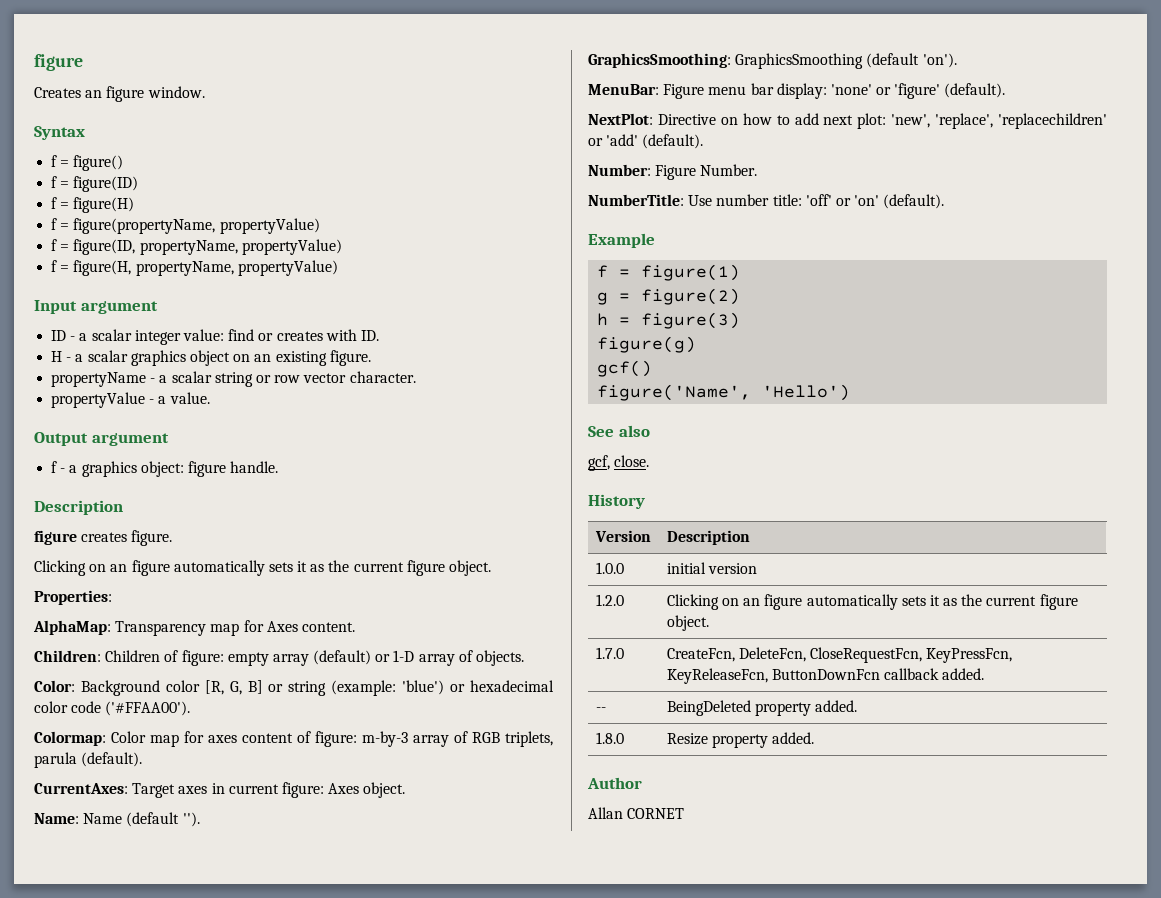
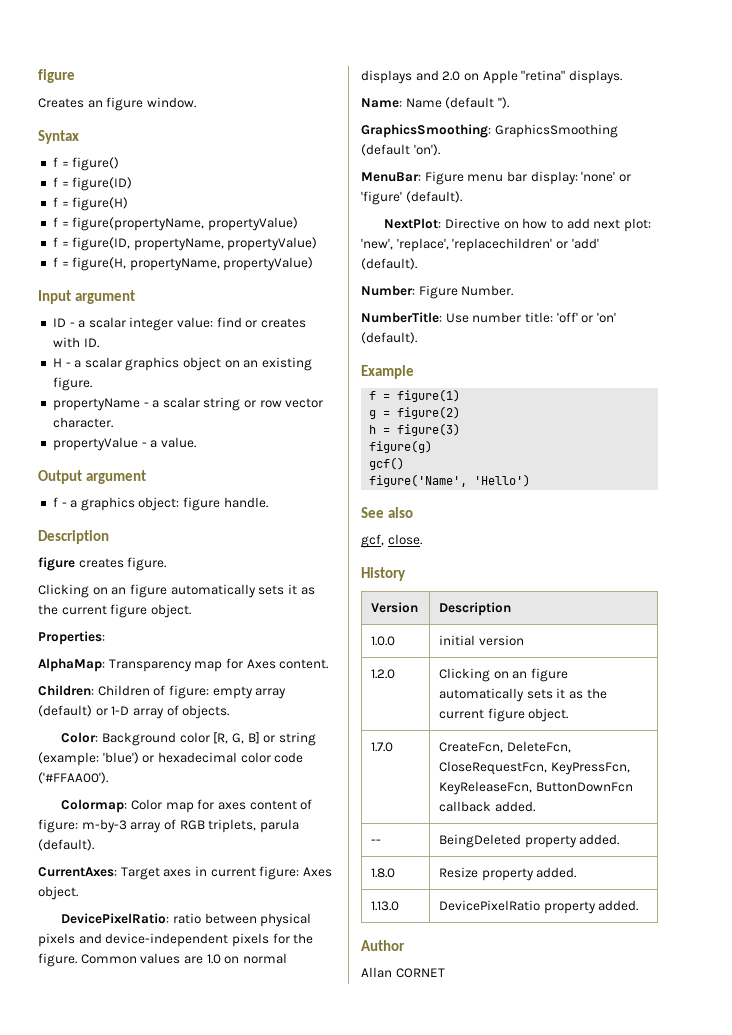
(406, 790) none -> [61,913,312,927] [38,933,314,947] [38,953,287,967] [361,70,622,84] // DevicePixelRatio: ratio between physical pixels and device-independent pixels for the figure. Common values are 1.0 on normal displays and 2.0 on Apple "retina" displays.
(815, 738) none -> [371,901,400,911] [439,900,639,914] // 1.13.0 | DevicePixelRatio property added.

